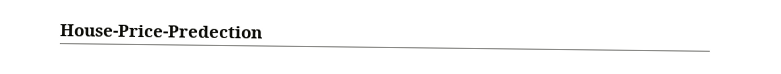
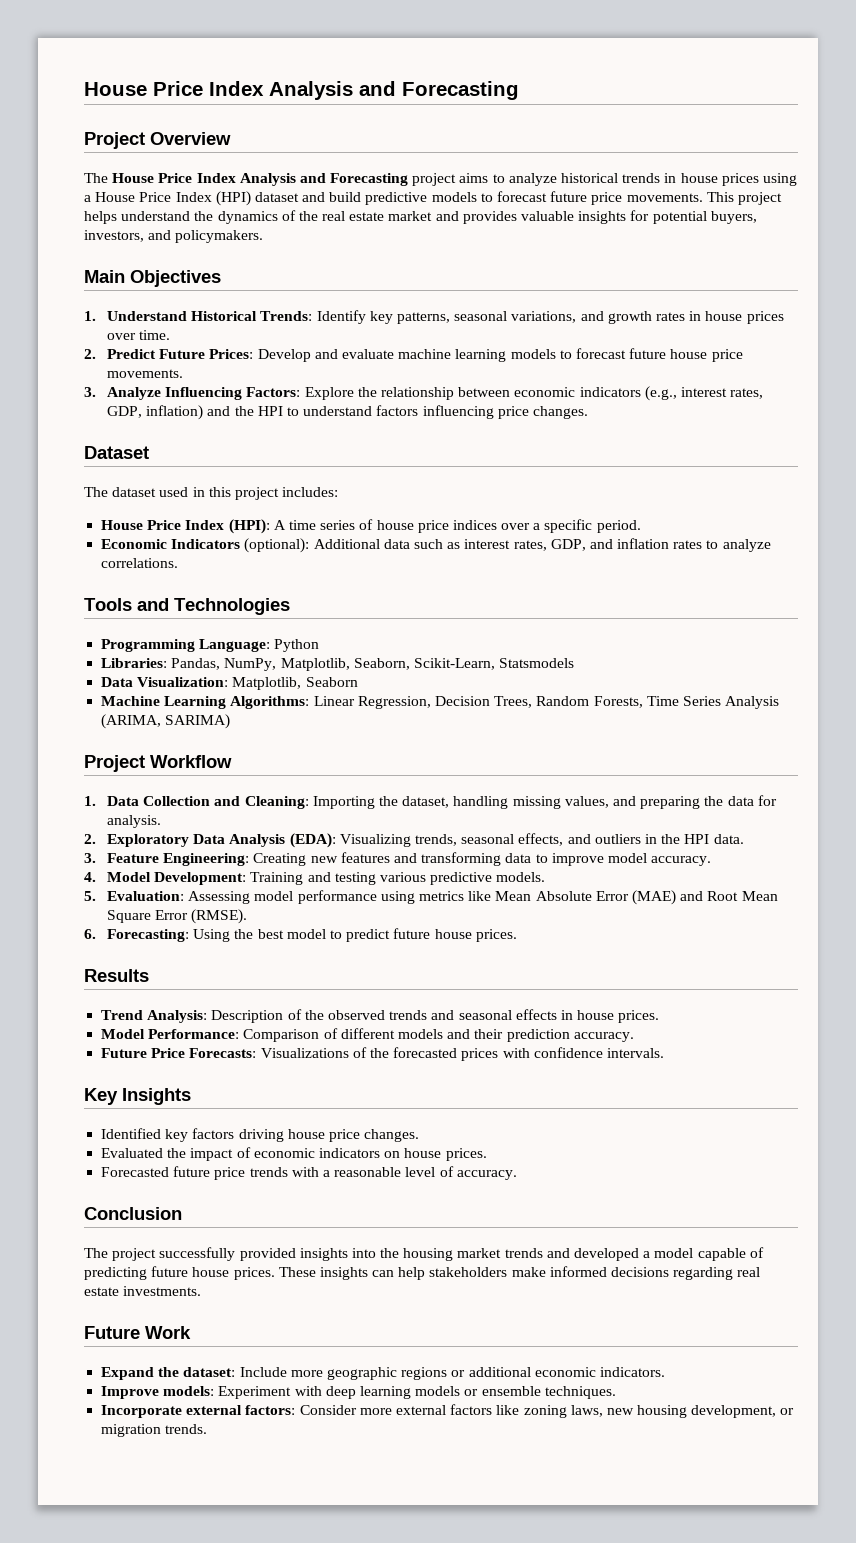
[59,24,263,39] House-Price-Predection -> [84,81,519,100] [84,132,231,149] [84,173,797,186] [84,191,782,206] [84,210,757,224] [84,230,264,243] [84,270,221,287] [84,310,784,324] [107,330,171,340] [84,348,743,362] [107,369,184,378] [84,386,764,401] [107,405,588,420] [84,446,149,459] [84,487,339,500] [101,519,641,534] [101,538,771,553] [101,558,179,568] [84,598,290,615] [101,639,320,652] [101,658,575,671] [101,677,358,690] [101,696,780,709] [101,714,231,729] [84,755,232,772] [84,795,777,809] [107,815,162,828] [84,833,744,848] [84,852,712,866] [84,872,546,885] [84,890,778,905] [107,909,248,924] [84,928,517,942] [84,969,149,982] [101,1009,660,1023] [101,1028,634,1042] [101,1047,664,1061] [84,1088,191,1105] [101,1128,420,1142] [101,1147,487,1161] [101,1166,517,1180] [84,1207,182,1220] [84,1247,764,1261] [84,1266,761,1280] [84,1286,202,1296] [84,1326,191,1339] [101,1367,665,1380] [101,1386,616,1399] [101,1404,795,1418] [101,1424,208,1437] House Price Index Analysis and Forecasting // Project Overview // The House Price Index Analysis and Forecasting project aims to analyze historical trends in house prices using a House Price Index (HPI) dataset and build predictive models to forecast future price movements. This project helps understand the dynamics of the real estate market and provides valuable insights for potential buyers, investors, and policymakers. // Main Objectives // 1. Understand Historical Trends: Identify key patterns, seasonal variations, and growth rates in house prices over time. // 2. Predict Future Prices: Develop and evaluate machine learning models to forecast future house price movements. // 3. Analyze Influencing Factors: Explore the relationship between economic indicators (e.g., interest rates, GDP, inflation) and the HPI to understand factors influencing price changes. // Dataset // The dataset used in this project includes: // House Price Index (HPI): A time series of house price indices over a specific period. // Economic Indicators (optional): Additional data such as interest rates, GDP, and inflation rates to analyze correlations. // Tools and Technologies // Programming Language: Python // Libraries: Pandas, NumPy, Matplotlib, Seaborn, Scikit-Learn, Statsmodels // Data Visualization: Matplotlib, Seaborn // Machine Learning Algorithms: Linear Regression, Decision Trees, Random Forests, Time Series Analysis (ARIMA, SARIMA) // Project Workflow // 1. Data Collection and Cleaning: Importing the dataset, handling missing values, and preparing the data for analysis. // 2. Exploratory Data Analysis (EDA): Visualizing trends, seasonal effects, and outliers in the HPI data. // 3. Feature Engineering: Creating new features and transforming data to improve model accuracy. // 4. Model Development: Training and testing various predictive models. // 5. Evaluation: Assessing model performance using metrics like Mean Absolute Error (MAE) and Root Mean Square Error (RMSE). // 6. Forecasting: Using the best model to predict future house prices. // Results // Trend Analysis: Description of the observed trends and seasonal effects in house prices. // Model Performance: Comparison of different models and their prediction accuracy. // Future Price Forecasts: Visualizations of the forecasted prices with confidence intervals. // Key Insights // Identified key factors driving house price changes. // Evaluated the impact of economic indicators on house prices. // Forecasted future price trends with a reasonable level of accuracy. // Conclusion // The project successfully provided insights into the housing market trends and developed a model capable of predicting future house prices. These insights can help stakeholders make informed decisions regarding real estate investments. // Future Work // Expand the dataset: Include more geographic regions or additional economic indicators. // Improve models: Experiment with deep learning models or ensemble techniques. // Incorporate external factors: Consider more external factors like zoning laws, new housing development, or migration trends.

